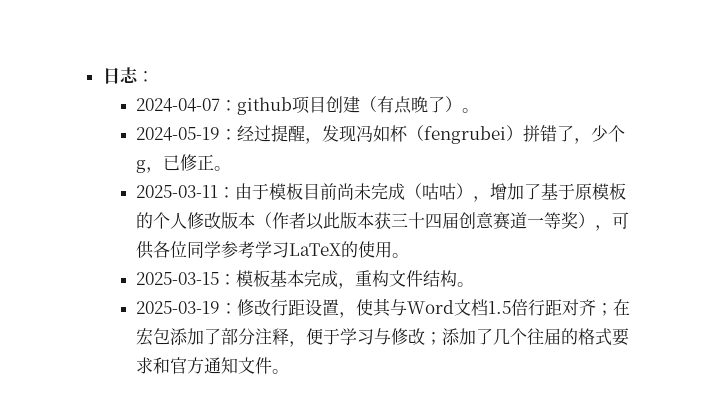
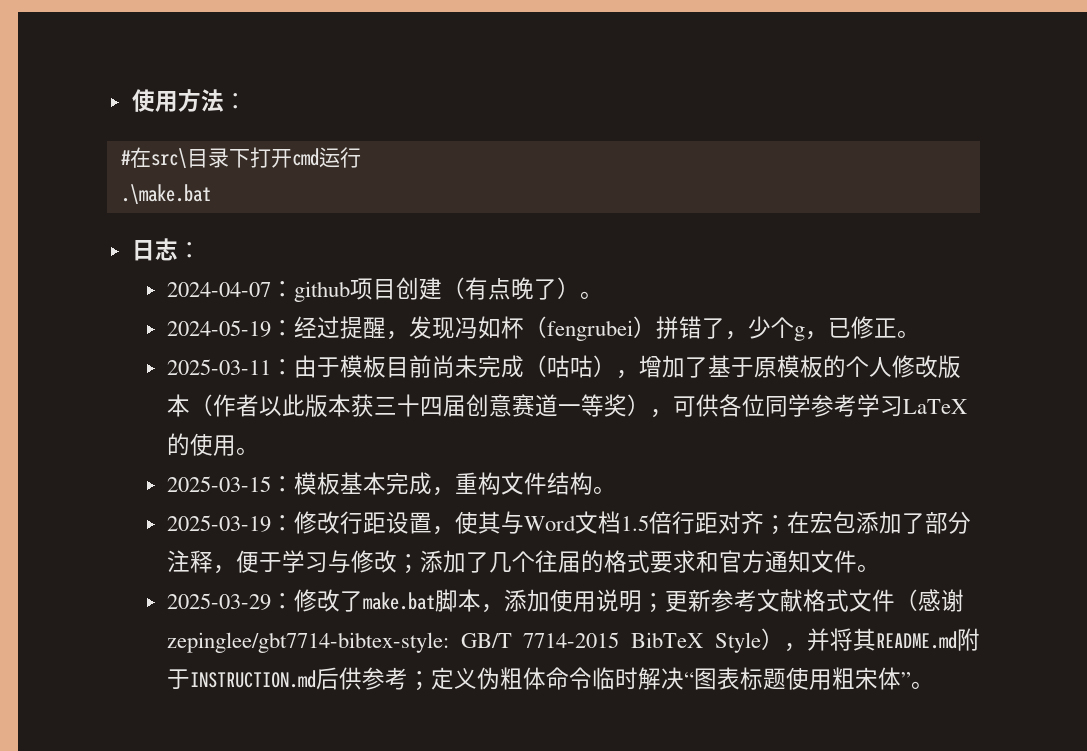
(102, 75) none -> [131,89,247,112] [120,147,361,168] [120,184,211,204] 使用方法： // #在src\目录下打开cmd运行 // .\make.bat //
(290, 371) none -> [166,589,964,613] [166,628,981,653] [166,667,934,691] // 2025-03-29：修改了make.bat脚本，添加使用说明；更新参考文献格式文件（感谢zepinglee/gbt7714-bibtex-style: GB/T 7714-2015 BibTeX Style），并将其README.md附于INSTRUCTION.md后供参考；定义伪粗体命令临时解决“图表标题使用粗宋体”。

